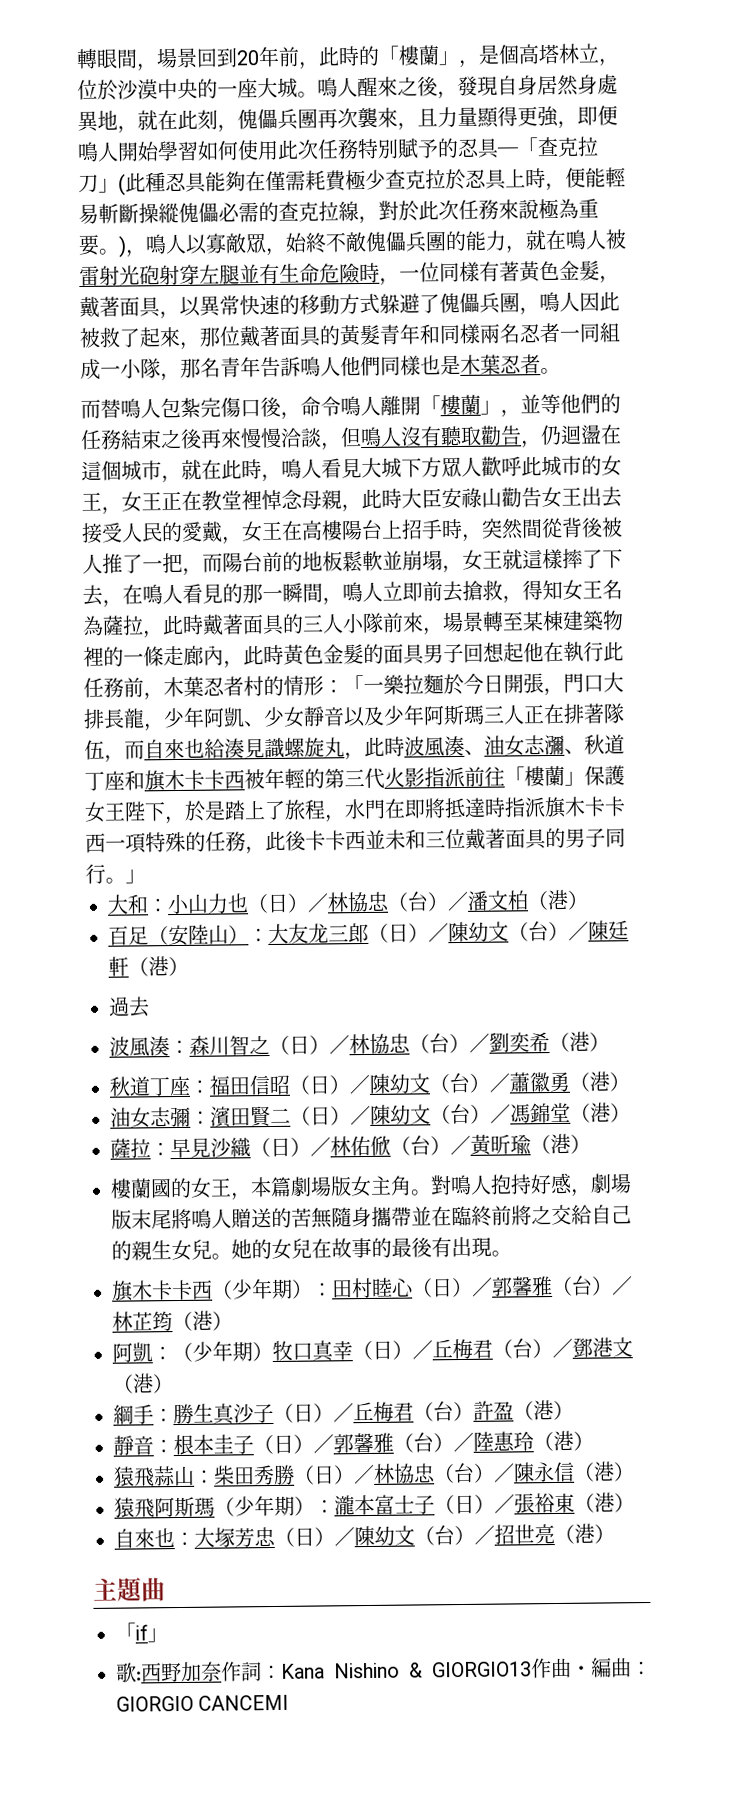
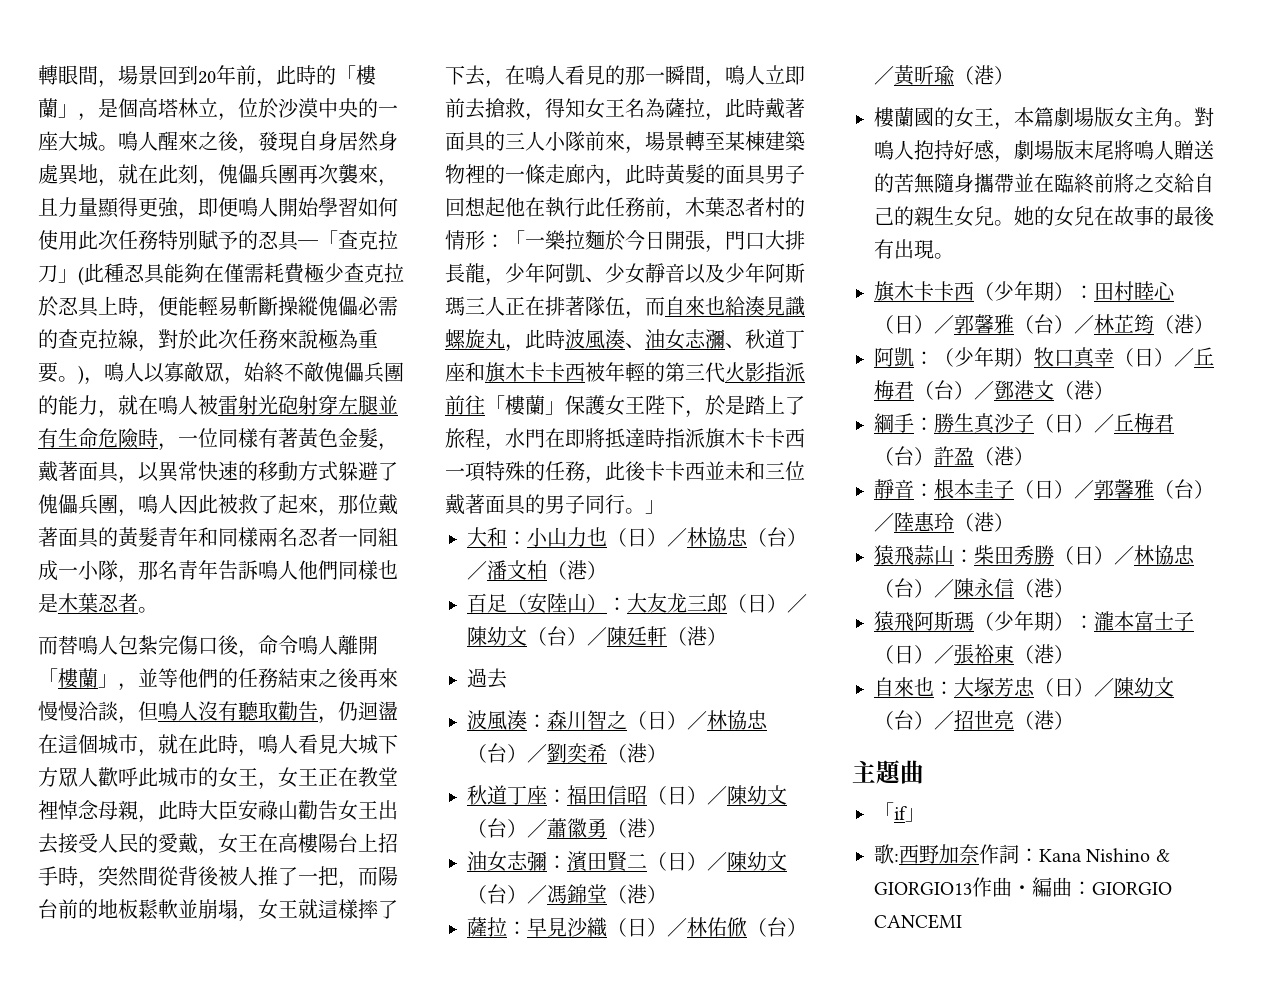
[303,644,344,664] 色金 -> (686, 174) none

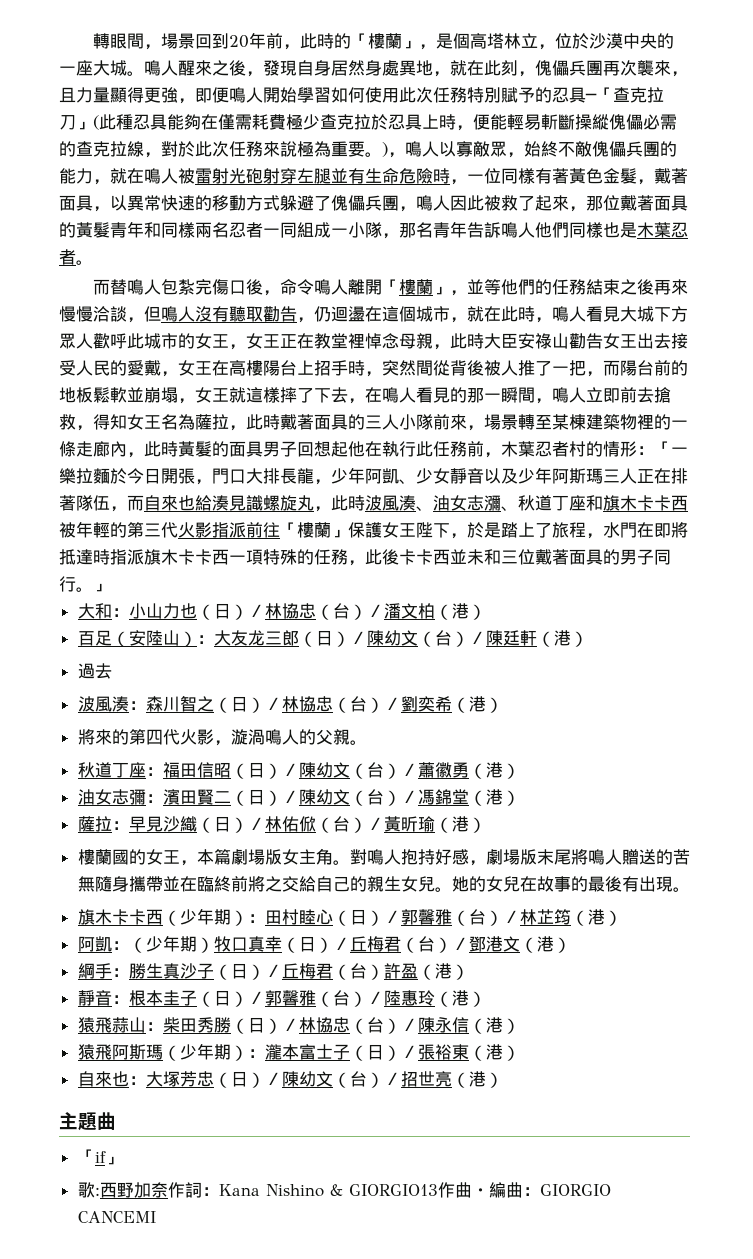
(667, 753) none -> [77,729,367,746] // 將來的第四代火影，漩渦鳴人的父親。

